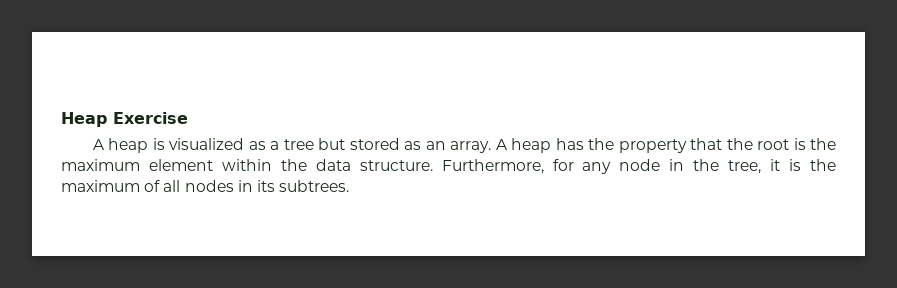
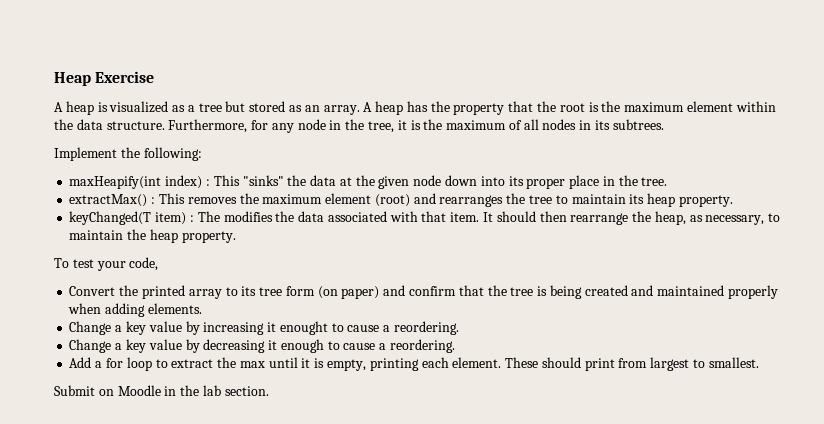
(350, 186) none -> [54,147,202,161] [69,175,668,189] [69,193,733,207] [69,211,781,225] [69,229,236,243] [54,257,159,271] [69,285,778,299] [68,303,202,317] [69,321,459,335] [69,339,455,353] [69,357,759,371] [54,385,269,396] // Implement the following: // maxHeapify(int index) : This "sinks" the data at the given node down into its proper place in the tree. // extractMax() : This removes the maximum element (root) and rearranges the tree to maintain its heap property. // keyChanged(T item) : The modifies the data associated with that item. It should then rearrange the heap, as necessary, to maintain the heap property. // To test your code, // Convert the printed array to its tree form (on paper) and confirm that the tree is being created and maintained properly when adding elements. // Change a key value by increasing it enought to cause a reordering. // Change a key value by decreasing it enough to cause a reordering. // Add a for loop to extract the max until it is empty, printing each element. These should print from largest to smallest. // Submit on Moodle in the lab section.

